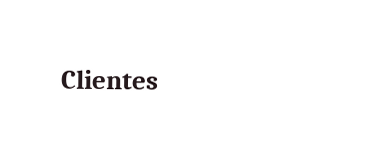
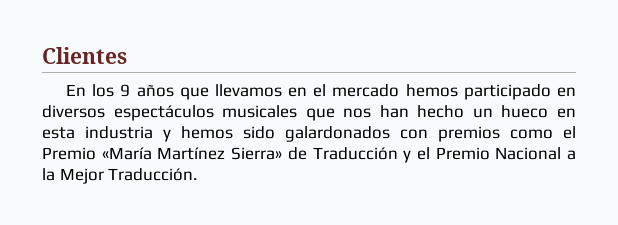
(159, 79) none -> [66,84,576,100] [42,105,576,121] [42,126,576,142] [42,147,576,163] [42,168,198,184] // En los 9 años que llevamos en el mercado hemos participado en diversos espectáculos musicales que nos han hecho un hueco en esta industria y hemos sido galardonados con premios como el Premio «María Martínez Sierra» de Traducción y el Premio Nacional a la Mejor Traducción.

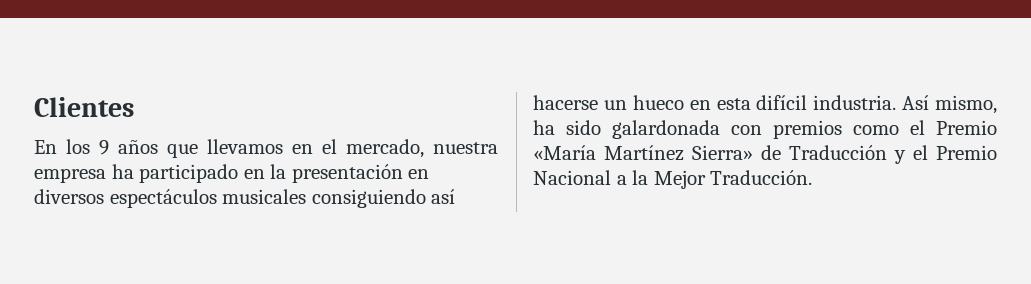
[332,84,576,100] [42,105,576,121] [42,126,390,142] mercado hemos participado en diversos espectáculos musicales que nos han hecho un hueco en esta industria y hemos sido galardonados -> [346,139,498,158] [34,164,430,183] [34,189,456,208] [533,95,997,114] [533,120,720,139] mercado, nuestra empresa ha participado en la presentación en diversos espectáculos musicales consiguiendo así hacerse un hueco en esta difícil industria. Así mismo, ha sido galardonada

